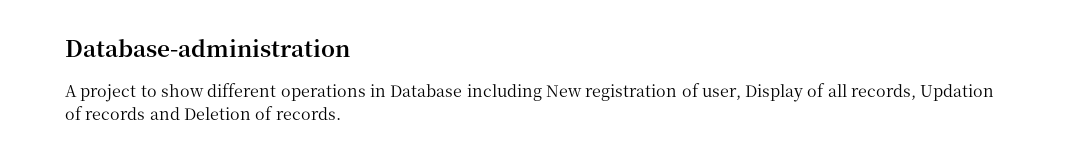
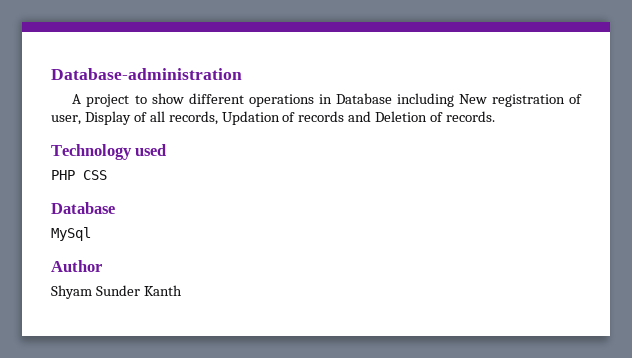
(341, 113) none -> [51,144,167,160] [51,170,107,180] [51,202,115,214] [51,227,91,241] [51,260,102,272] [51,285,182,299] // Technology used // PHP CSS // Database // MySql // Author // Shyam Sunder Kanth

